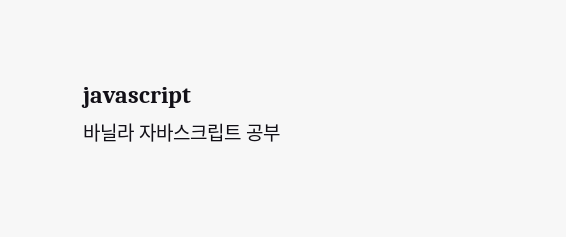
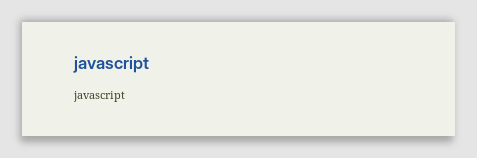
[83,123,281,142] 바닐라 자바스크립트 공부 -> [73,91,125,102] javascript

